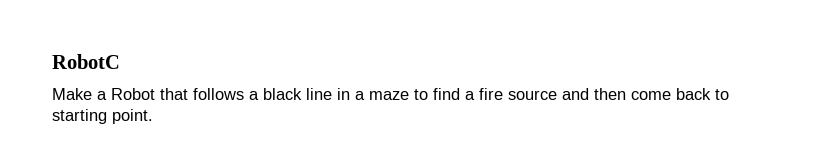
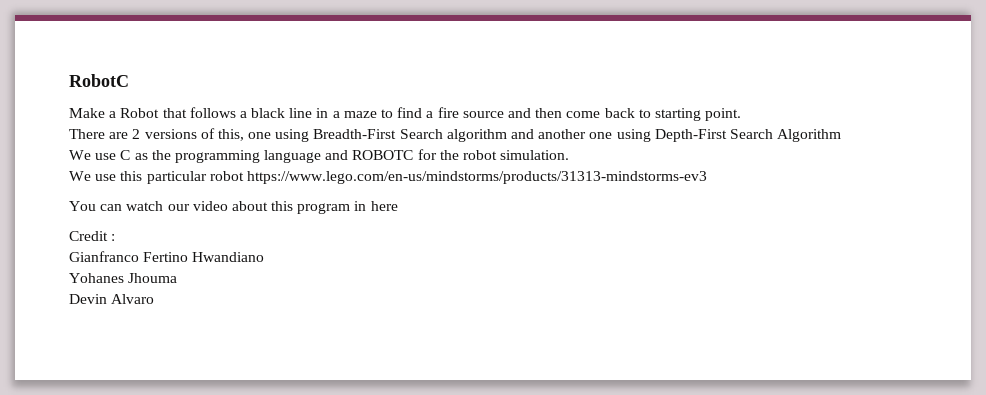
(153, 116) none -> [69,128,842,142] [69,149,570,163] [69,171,707,184] [69,201,398,214] [69,231,116,241] [69,251,265,262] [69,273,178,283] [69,294,155,304] // There are 2 versions of this, one using Breadth-First Search algorithm and another one using Depth-First Search Algorithm // We use C as the programming language and ROBOTC for the robot simulation. // We use this particular robot https://www.lego.com/en-us/mindstorms/products/31313-mindstorms-ev3 // You can watch our video about this program in here // Credit : // Gianfranco Fertino Hwandiano // Yohanes Jhouma // Devin Alvaro

